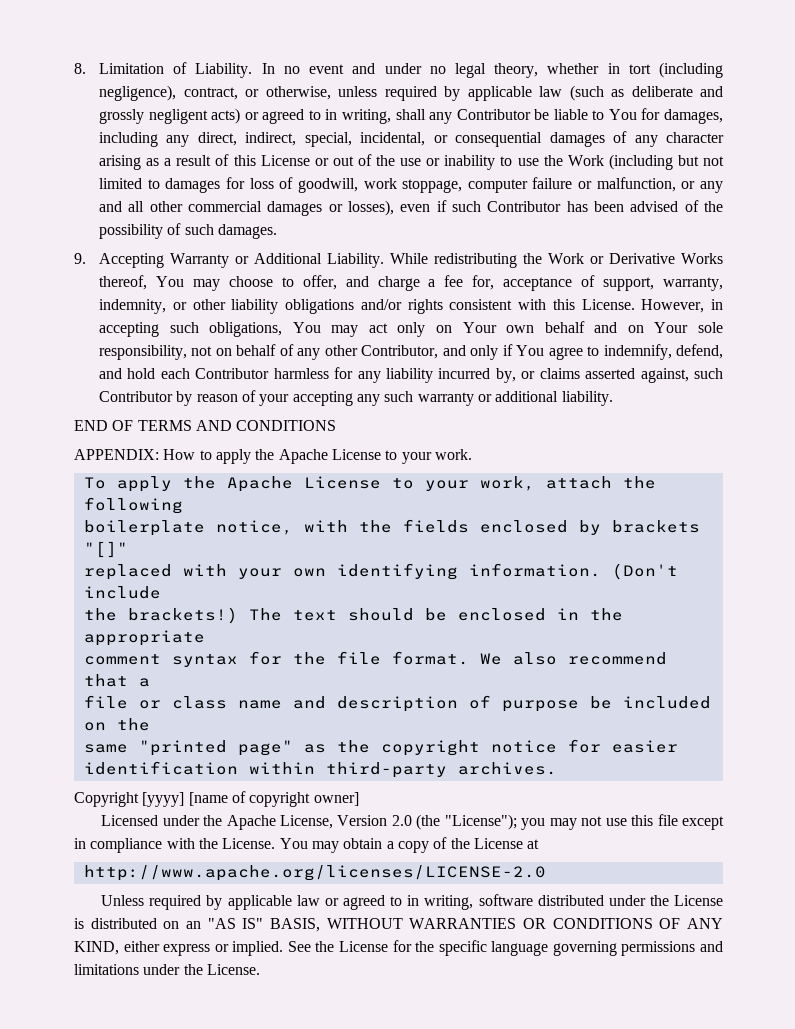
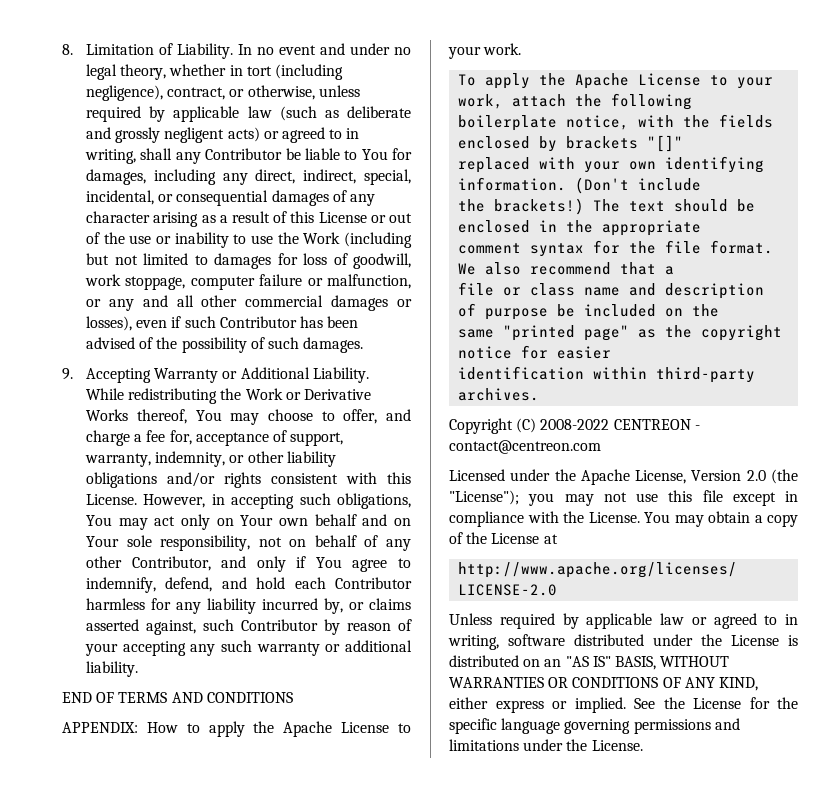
[142,791,359,807] [yyyy] [name of copyright owner] -> [516,418,700,433] [449,440,601,454] (C) 2008-2022 CENTREON - contact@centreon.com

